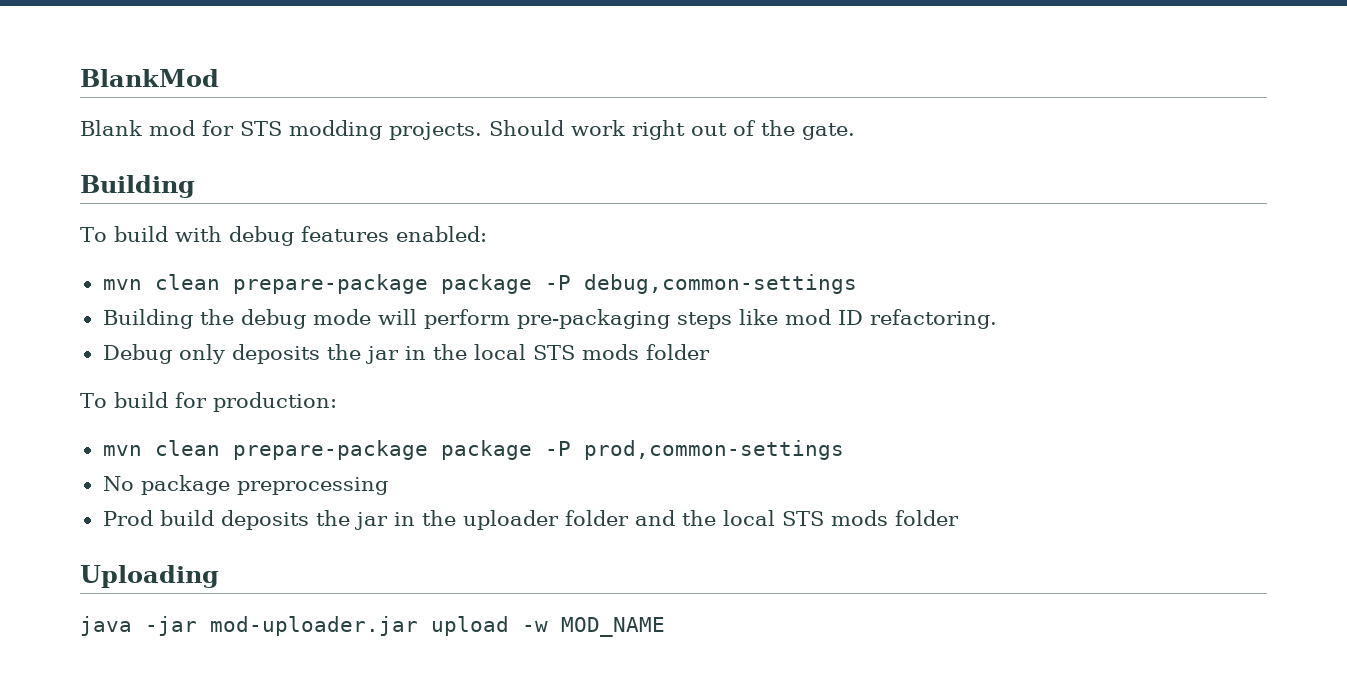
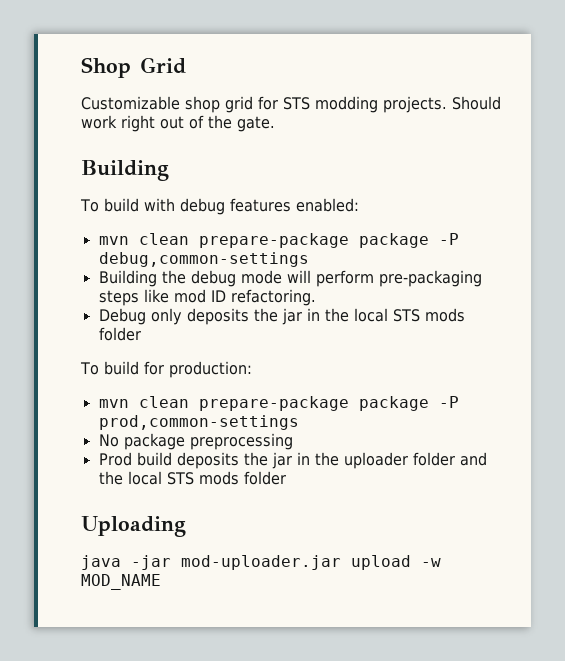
[80,69,219,87] [80,120,195,136] BlankMod // Blank mod -> [81,57,186,78] [81,96,253,113] Shop Grid // Customizable shop grid

